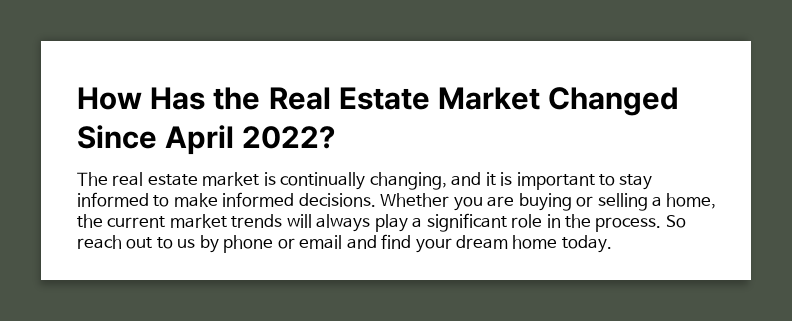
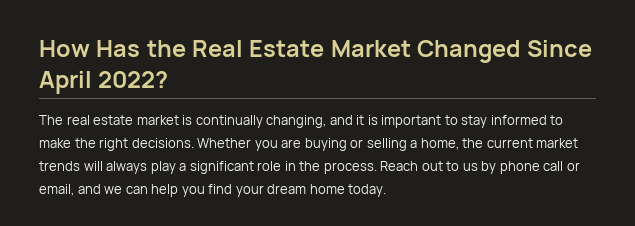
[222,192,295,207] informed -> [74,138,129,151] the right
[665,215,686,228] [77,235,122,249] So reach -> [380,161,419,171] Reach
[277,235,377,249] or email and -> [543,161,580,171] [39,184,205,197] call or email, and we can help you

